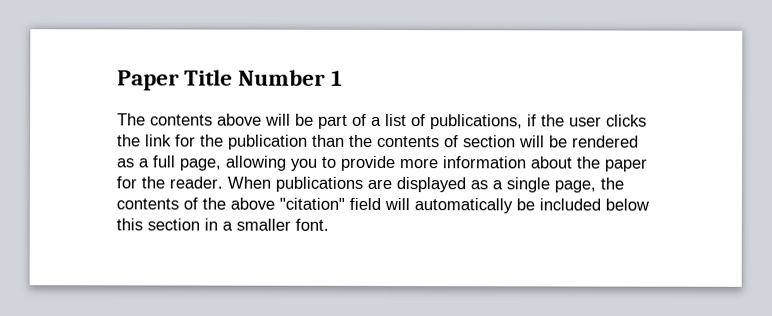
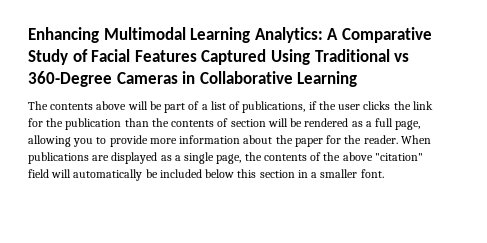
[117,69,343,91] Paper Title Number 1 -> [28,27,432,43] [28,49,410,65] [28,71,358,87] Enhancing Multimodal Learning Analytics: A Comparative Study of Facial Features Captured Using Traditional vs 360-Degree Cameras in Collaborative Learning

